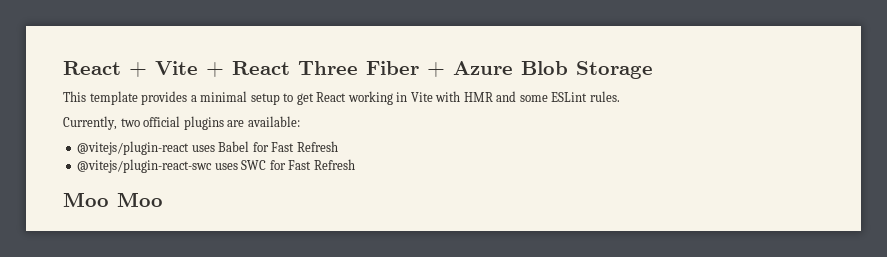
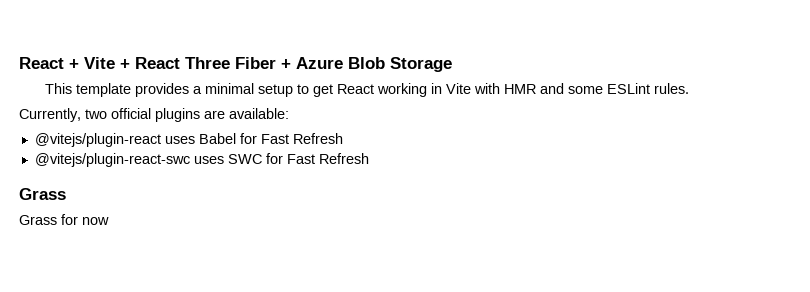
[63,192,163,207] Moo Moo -> [19,188,66,200] [19,214,109,225] Grass // Grass for now

